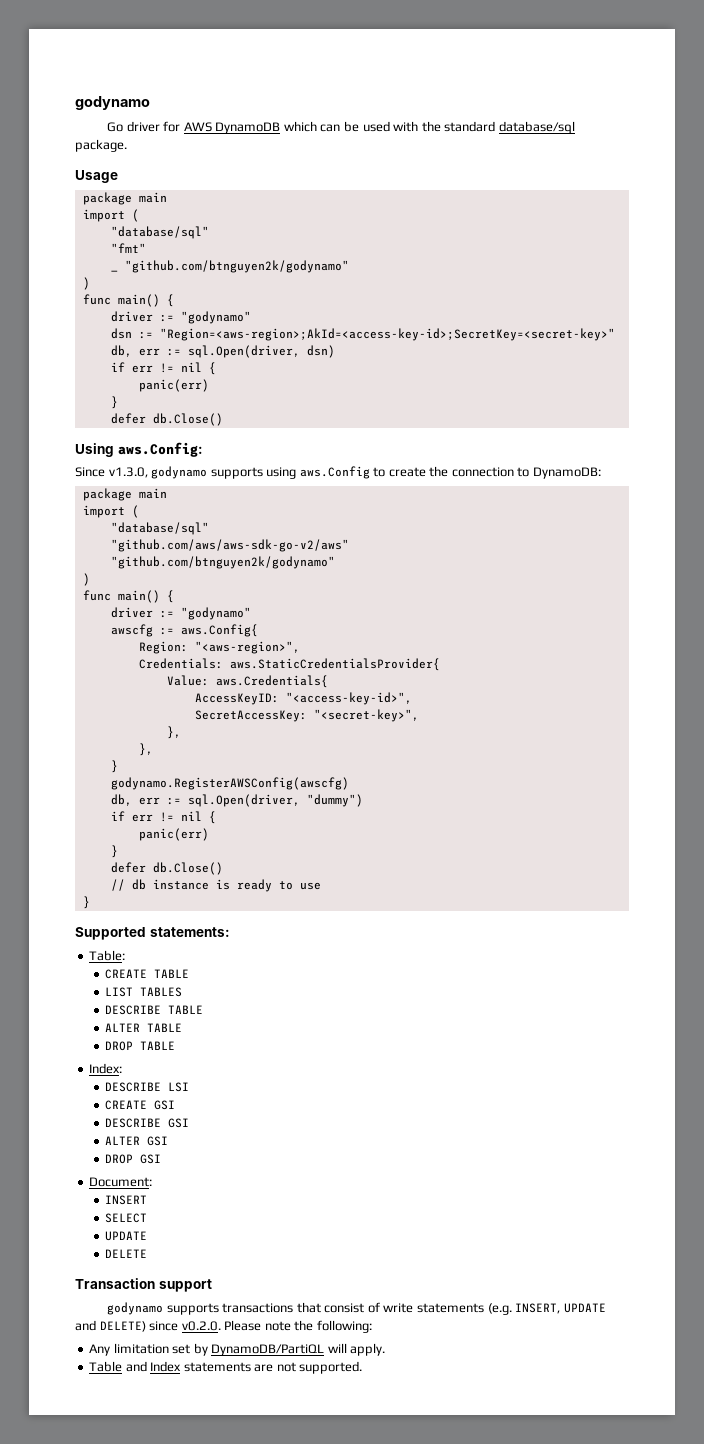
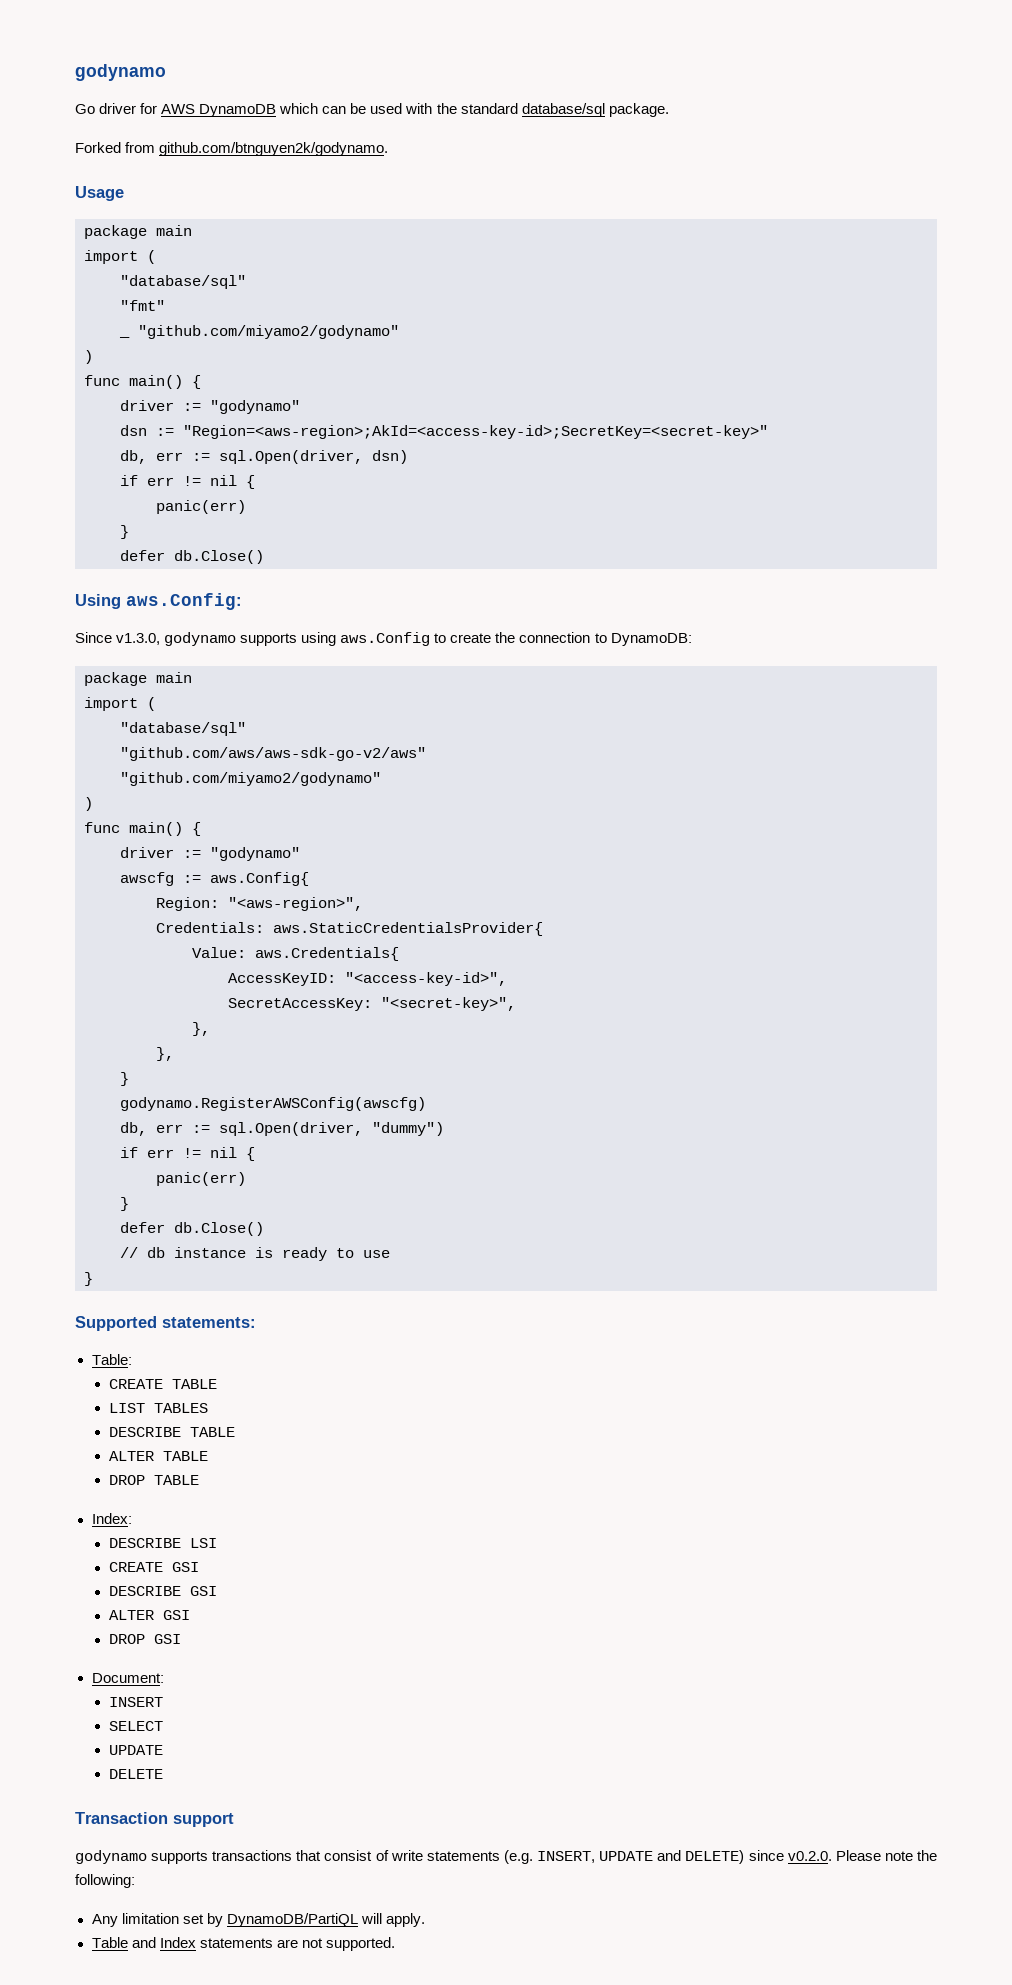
(127, 145) none -> [75,142,389,156] // Forked from github.com/btnguyen2k/godynamo.
[124,260,349,273] "github.com/btnguyen2k/godynamo" -> [138,325,399,339] "github.com/miyamo2/godynamo"
[110,556,335,569] "github.com/btnguyen2k/godynamo" -> [120,772,381,786] "github.com/miyamo2/godynamo"

